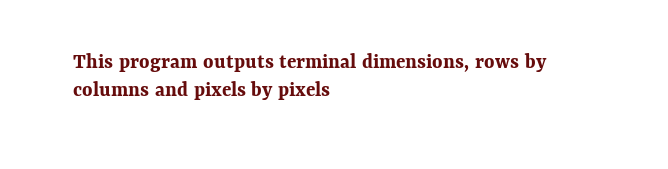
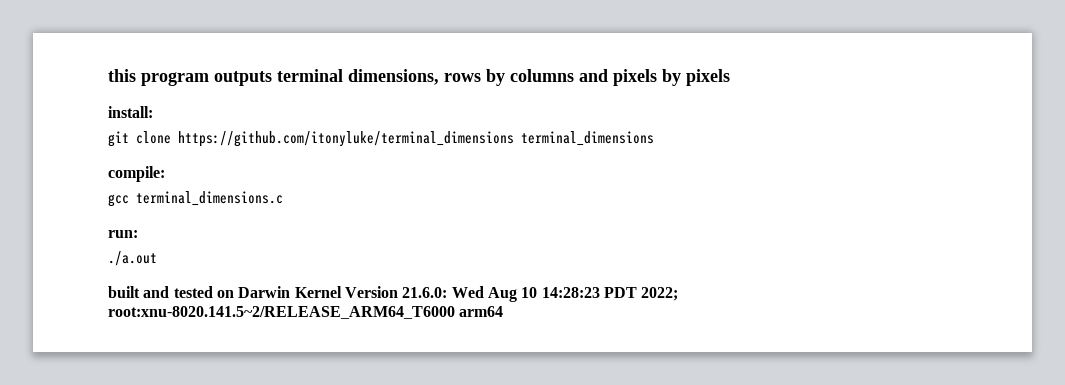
[73,53,113,68] This -> [108,69,136,82] this
(331, 90) none -> [108,106,153,118] [108,131,654,147] [108,166,165,182] [108,191,283,207] [108,230,138,238] [108,251,157,266] [108,286,679,302] [108,306,504,319] // install: // git clone https://github.com/itonyluke/terminal_dimensions terminal_dimensions // compile: // gcc terminal_dimensions.c // run: // ./a.out // built and tested on Darwin Kernel Version 21.6.0: Wed Aug 10 14:28:23 PDT 2022; root:xnu-8020.141.5~2/RELEASE_ARM64_T6000 arm64

